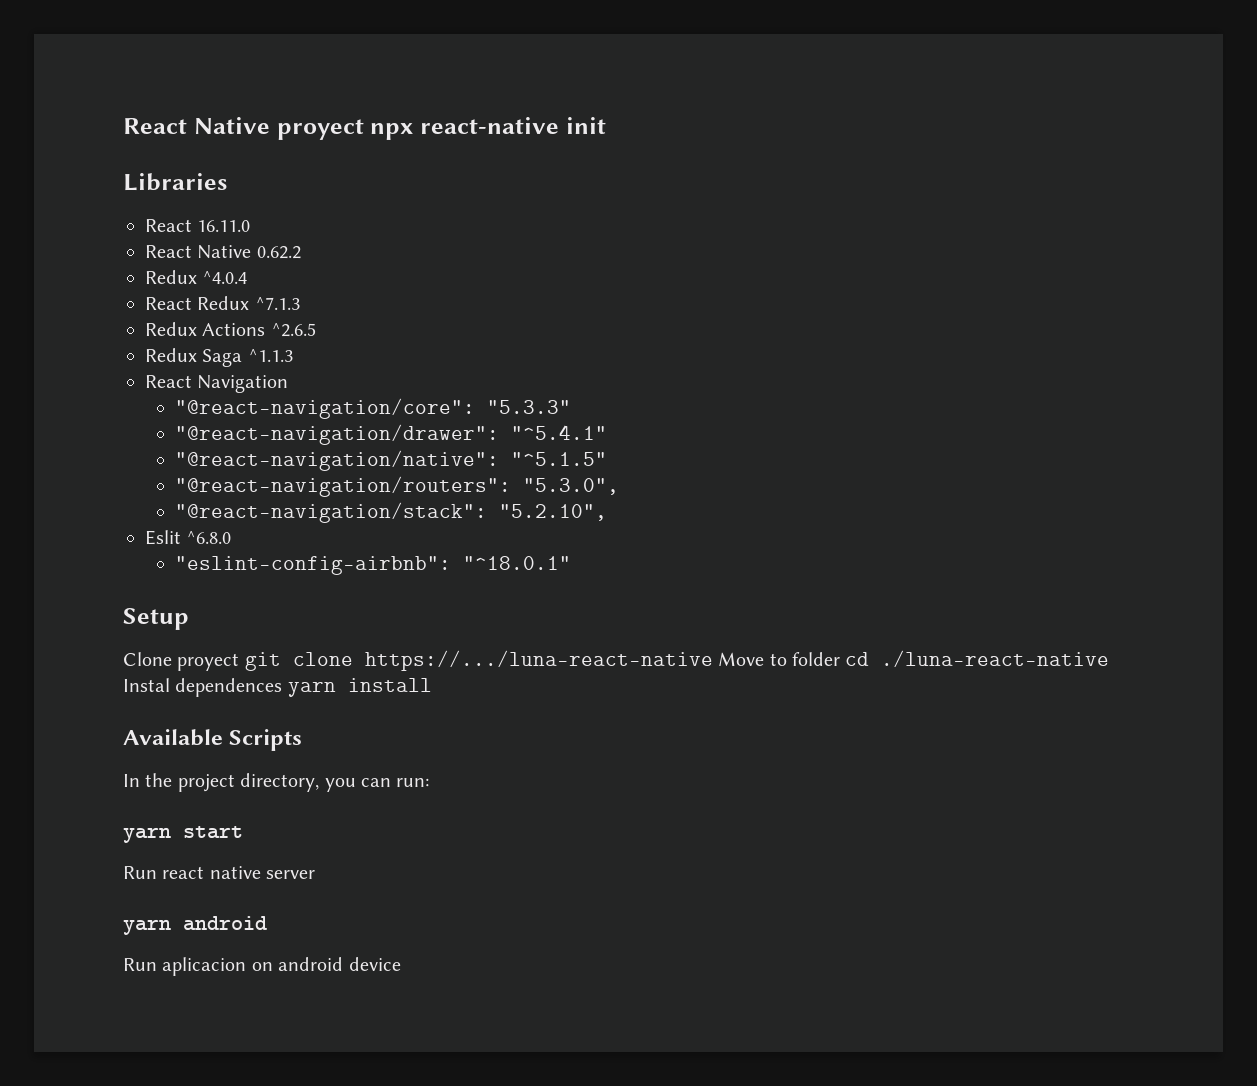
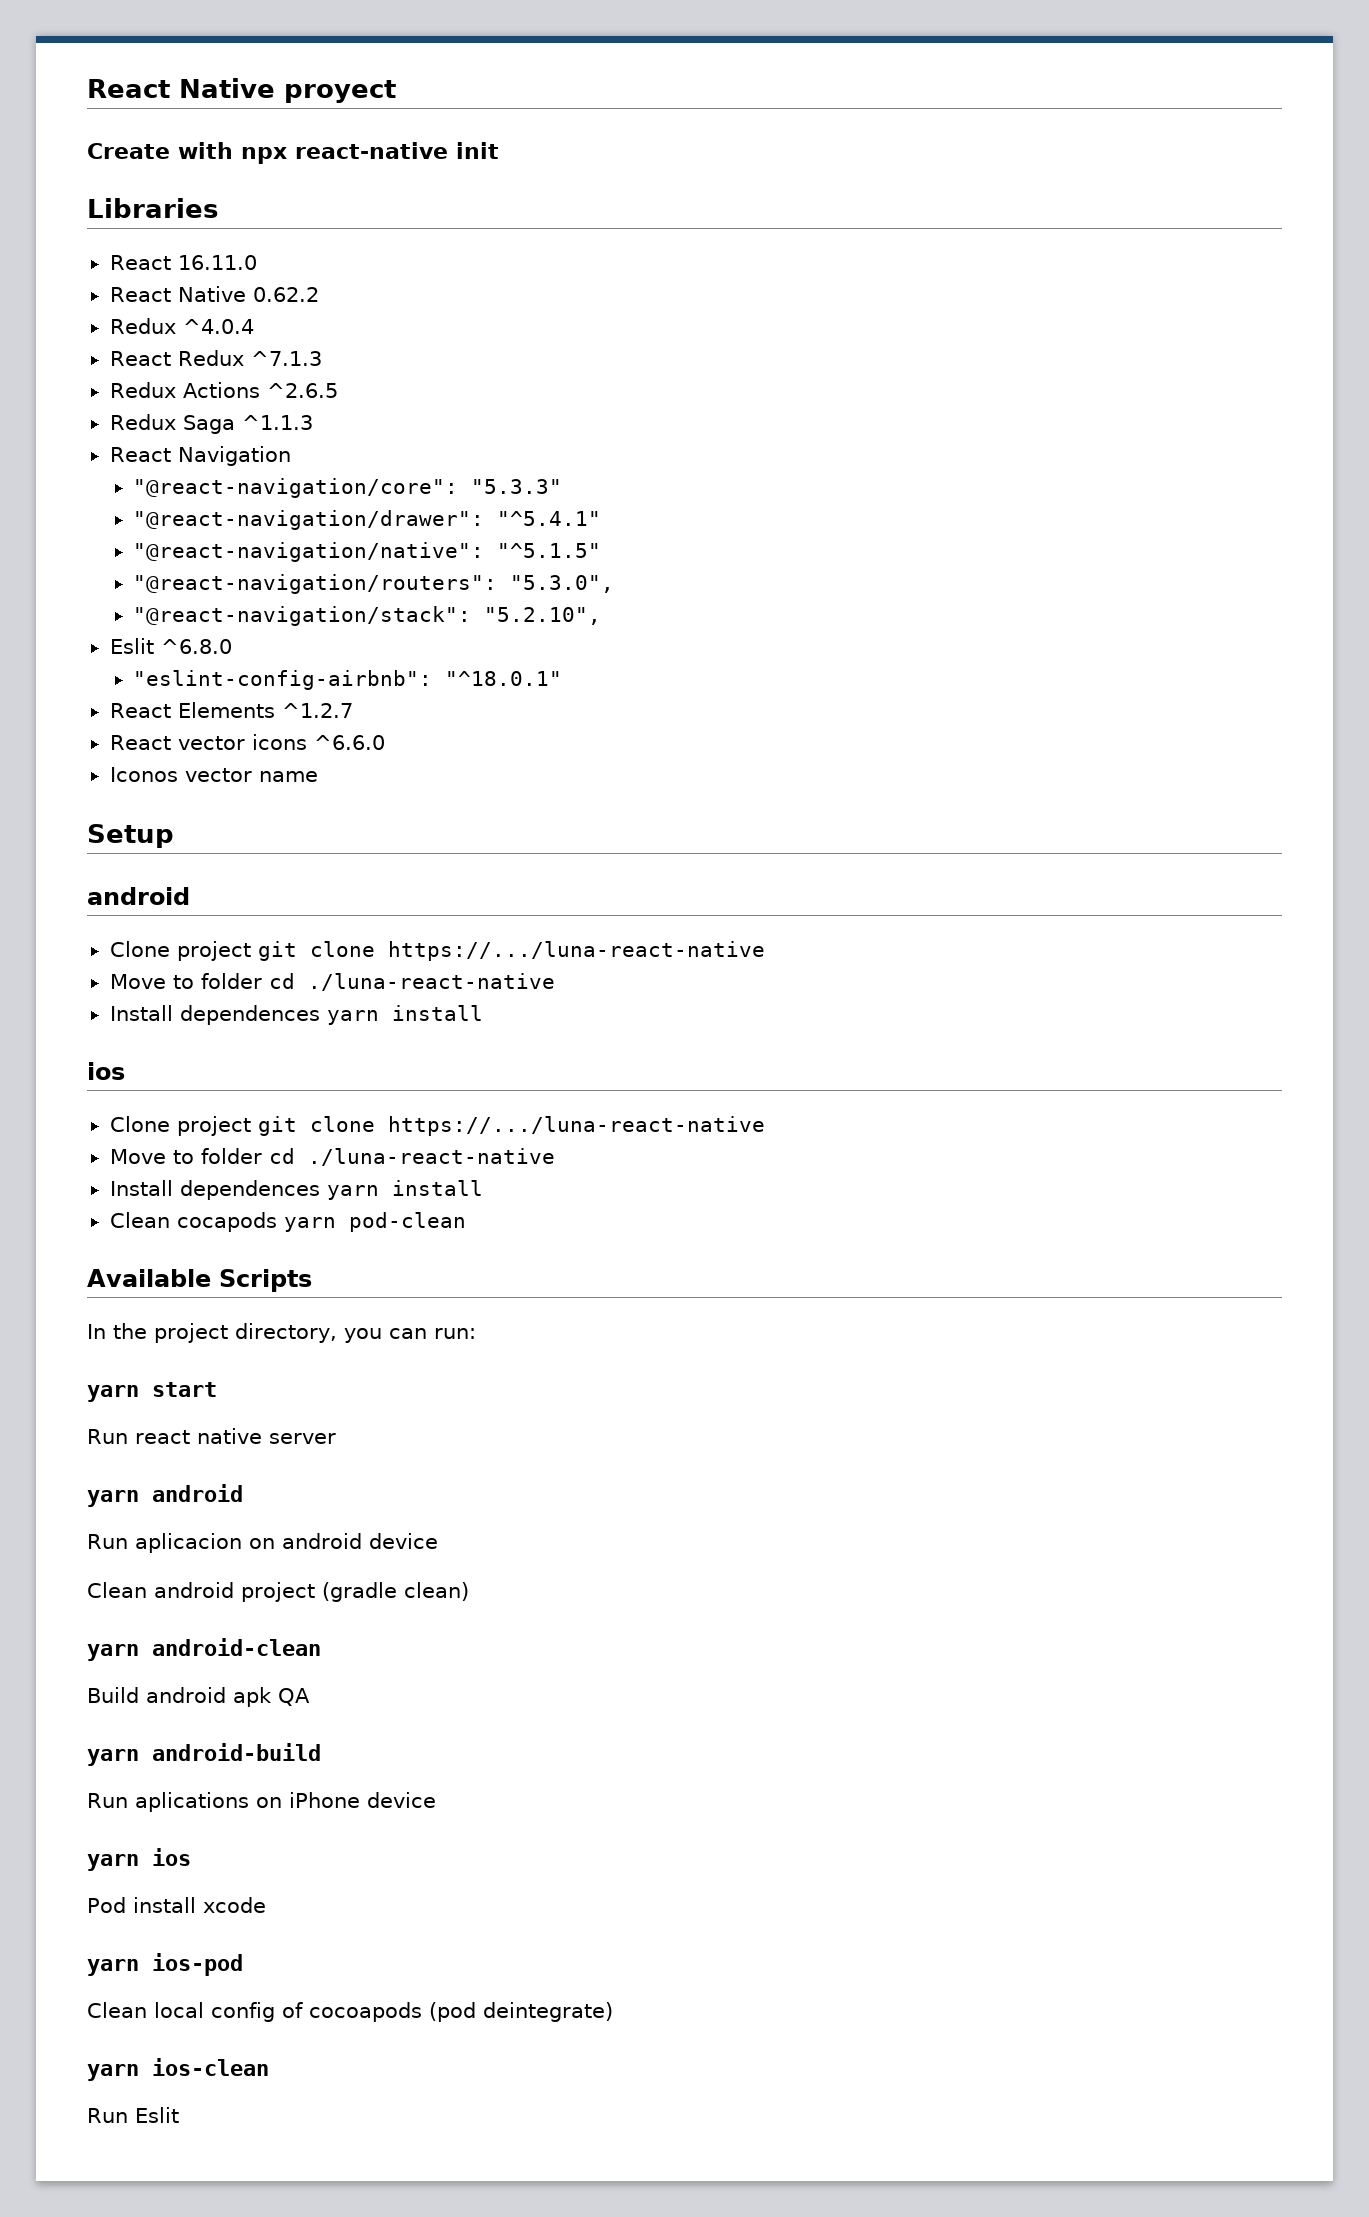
(364, 129) none -> [87,142,233,159] // Create with
(571, 563) none -> [109,702,353,718] [109,734,385,750] [109,767,318,782] // React Elements ^1.2.7 // React vector icons ^6.6.0 // Iconos vector name
[123,650,1110,671] [123,678,432,697] // Clone proyect git clone https://.../luna-react-native Move to folder cd ./luna-react-native Instal dependences yarn install -> [87,887,190,905] [109,941,765,961] [109,973,555,991] [109,1005,483,1025] [87,1062,125,1080] [109,1116,765,1136] [109,1148,555,1166] [109,1180,483,1200] [109,1212,466,1232] // android // Clone project git clone https://.../luna-react-native // Move to folder cd ./luna-react-native // Install dependences yarn install // ios // Clone project git clone https://.../luna-react-native // Move to folder cd ./luna-react-native // Install dependences yarn install // Clean cocapods yarn pod-clean
(401, 964) none -> [87,1582,469,1602] [87,1638,321,1661] [87,1687,310,1707] [87,1743,321,1766] [87,1792,436,1812] [87,1848,191,1871] [87,1897,266,1913] [87,1953,243,1976] [87,2002,613,2022] [87,2058,269,2081] [87,2107,179,2123] // Clean android project (gradle clean) // yarn android-clean // Build android apk QA // yarn android-build // Run aplications on iPhone device // yarn ios // Pod install xcode // yarn ios-pod // Clean local config of cocoapods (pod deintegrate) // yarn ios-clean // Run Eslit

